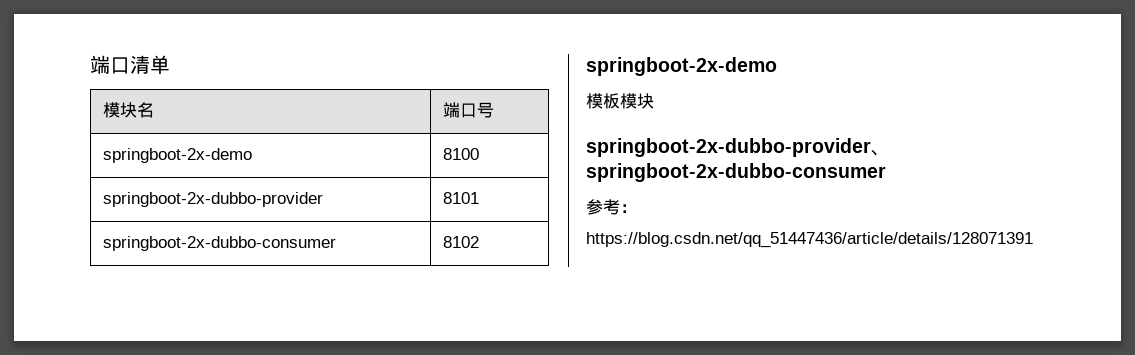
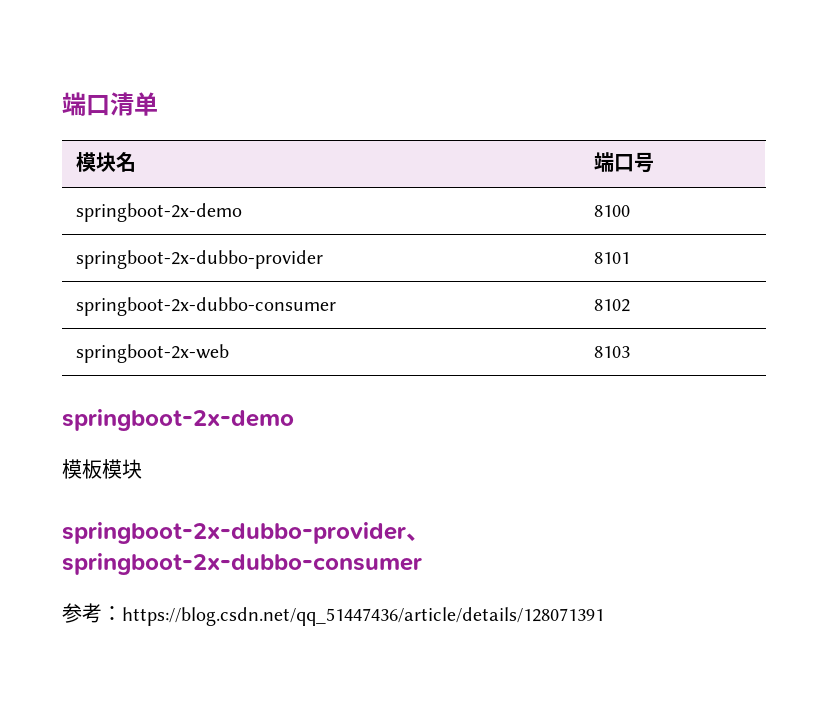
(480, 242) none -> [75,344,229,363] [593,346,630,358] // springboot-2x-web | 8103

